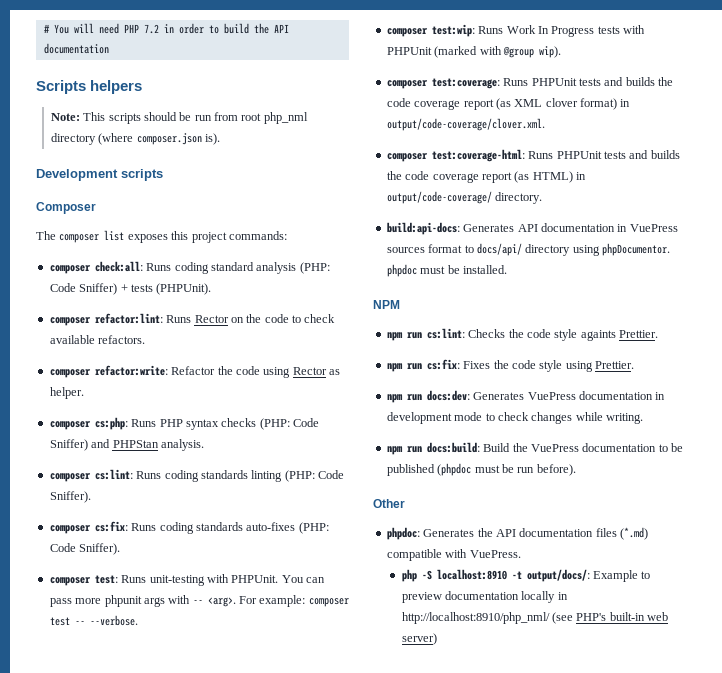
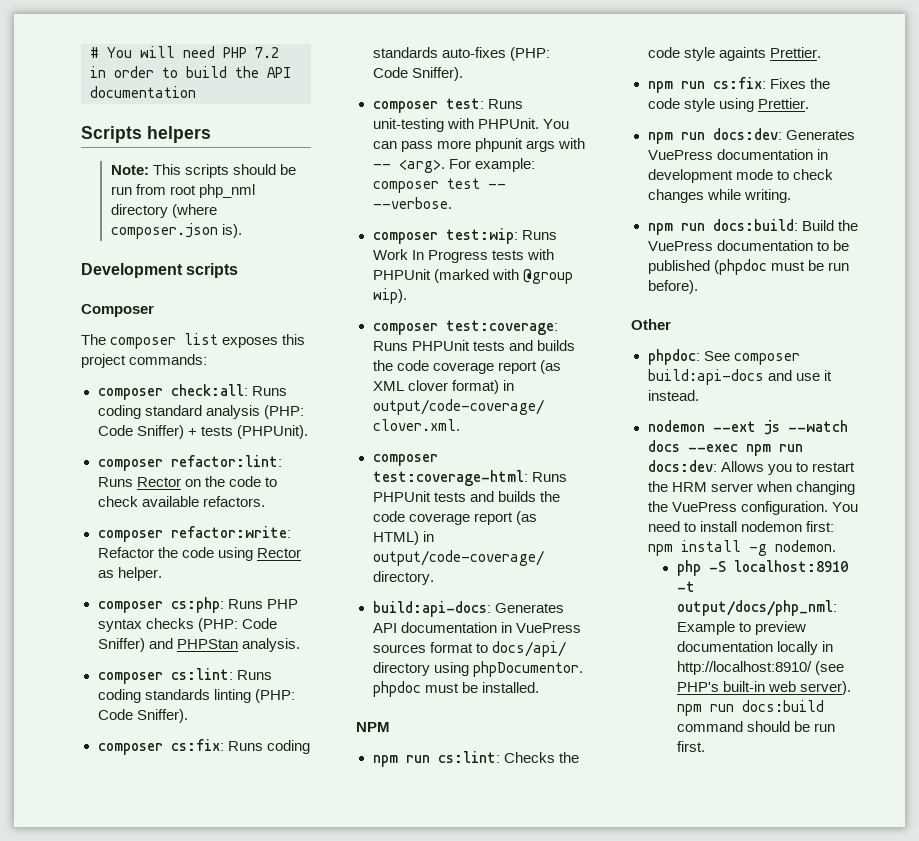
[423,527,648,540] [386,549,521,561] Generates the API documentation files (*.md) compatible with VuePress. -> [703,351,800,365] [647,369,832,385] [647,390,699,401] [647,420,848,435] [647,440,803,456] [647,460,855,475] [647,481,855,495] [647,501,858,515] [647,521,834,532] [647,540,836,556] See composer build:api-docs and use it instead. // nodemon --ext js --watch docs --exec npm run docs:dev: Allows you to restart the HRM server when changing the VuePress configuration. You need to install nodemon first: npm install -g nodemon.
[526,569,590,582] output/docs/: -> [676,600,837,616] output/docs/php_nml:
[401,612,550,624] http://localhost:8910/php_nml/ -> [676,661,812,675] http://localhost:8910/
[401,633,437,645] server) -> [800,681,852,695] [676,700,824,716] [676,721,836,732] [676,741,705,752] server). npm run docs:build command should be run first.

